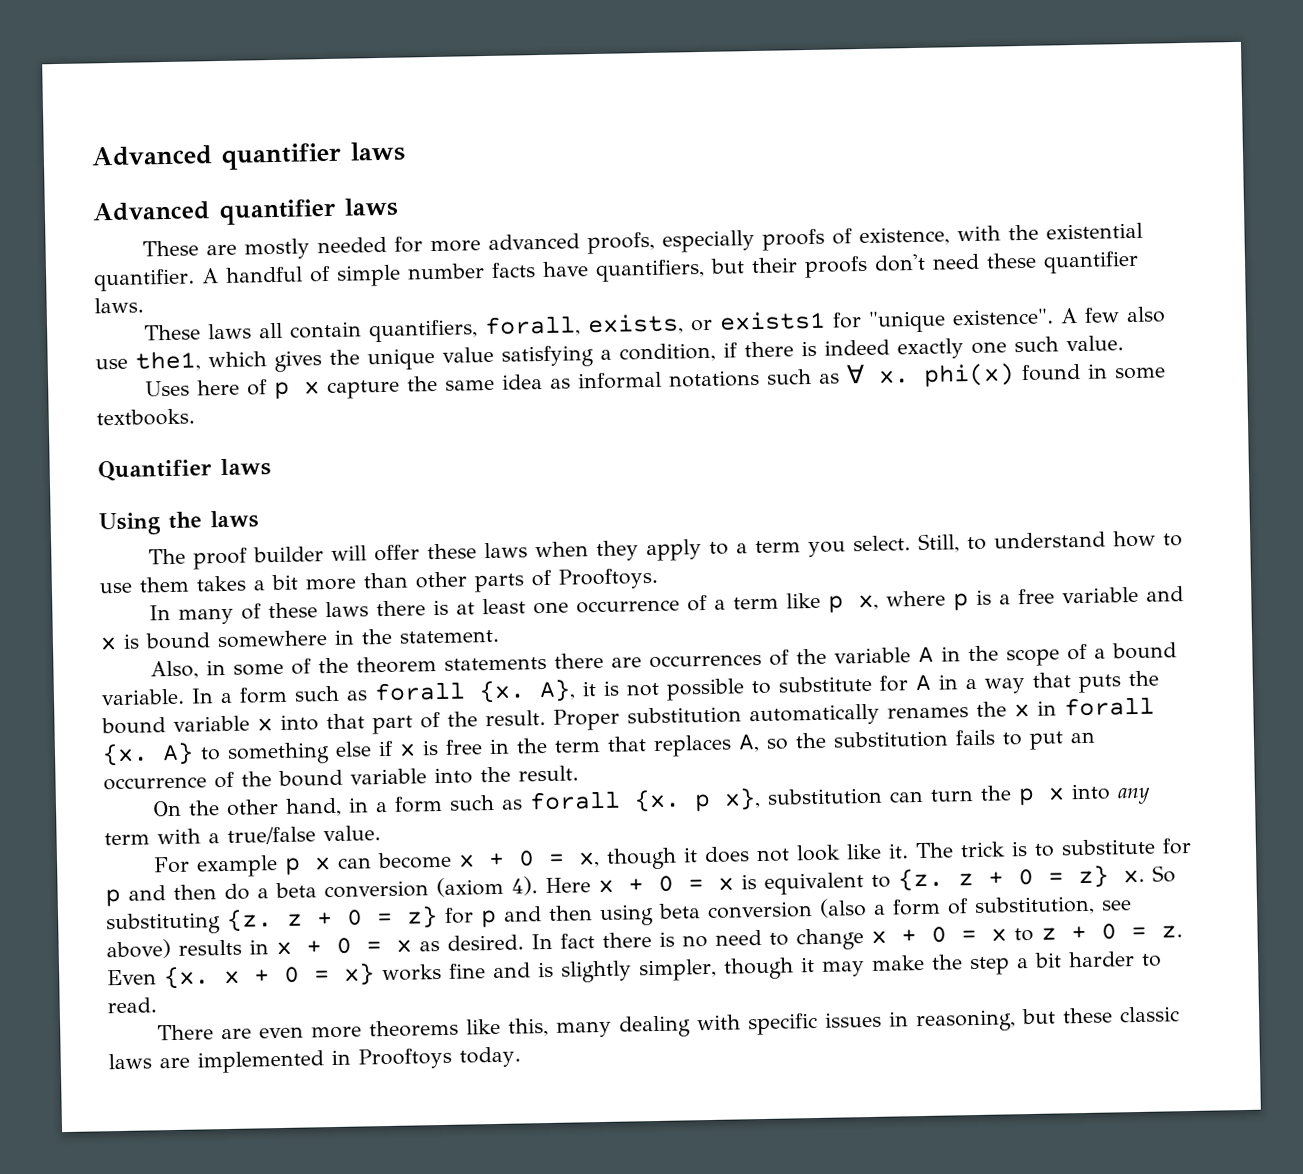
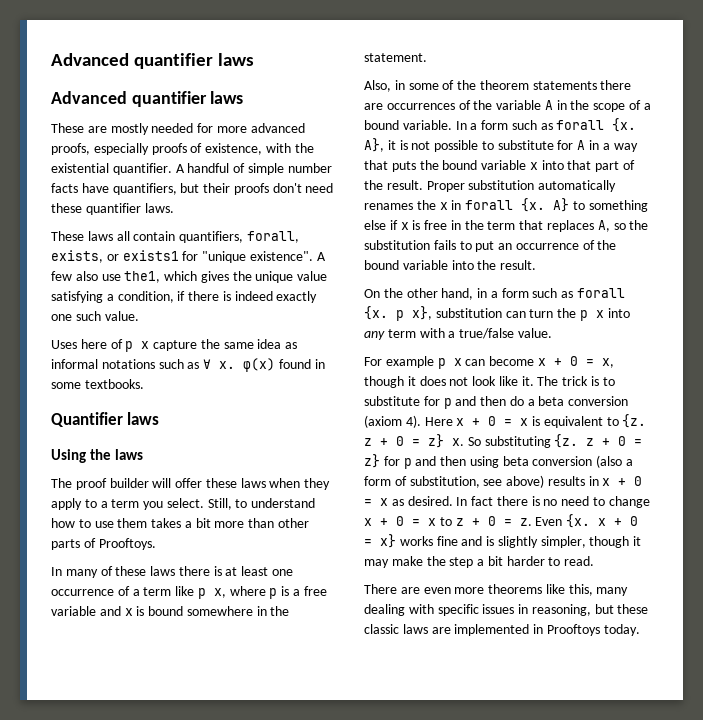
[922,363,1015,387] phi(x) -> [243,358,276,372] φ(x)

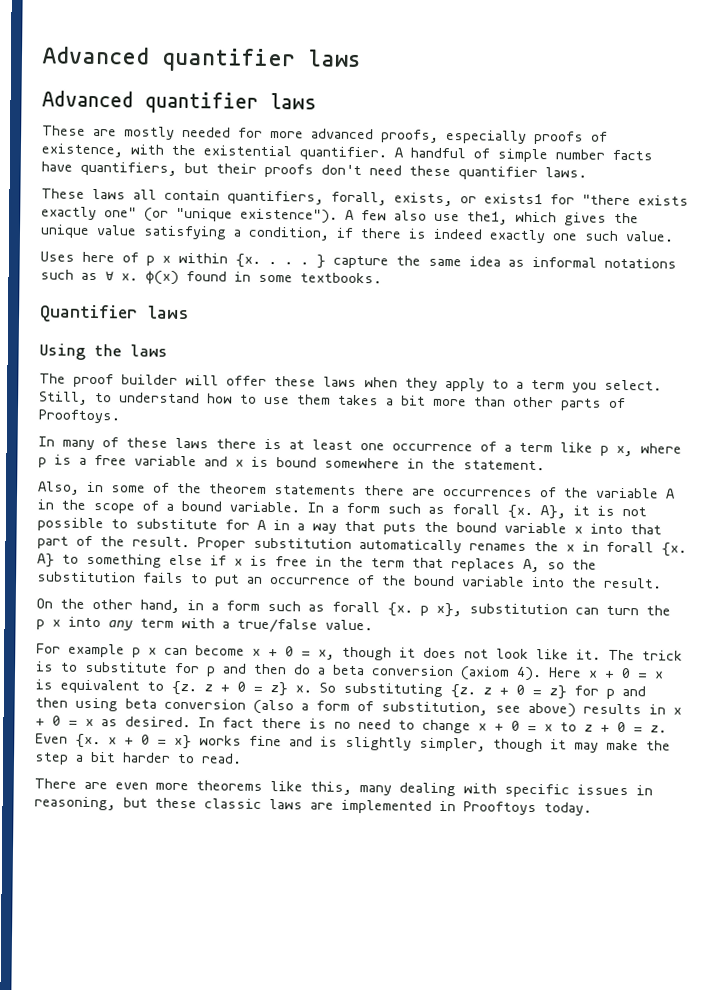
[202,251,313,263] "unique existence". -> [582,194,689,206] [41,206,338,224] "there exists exactly one" (or "unique existence").
(150, 345) none -> [178,252,326,269] within {x. . . . }

